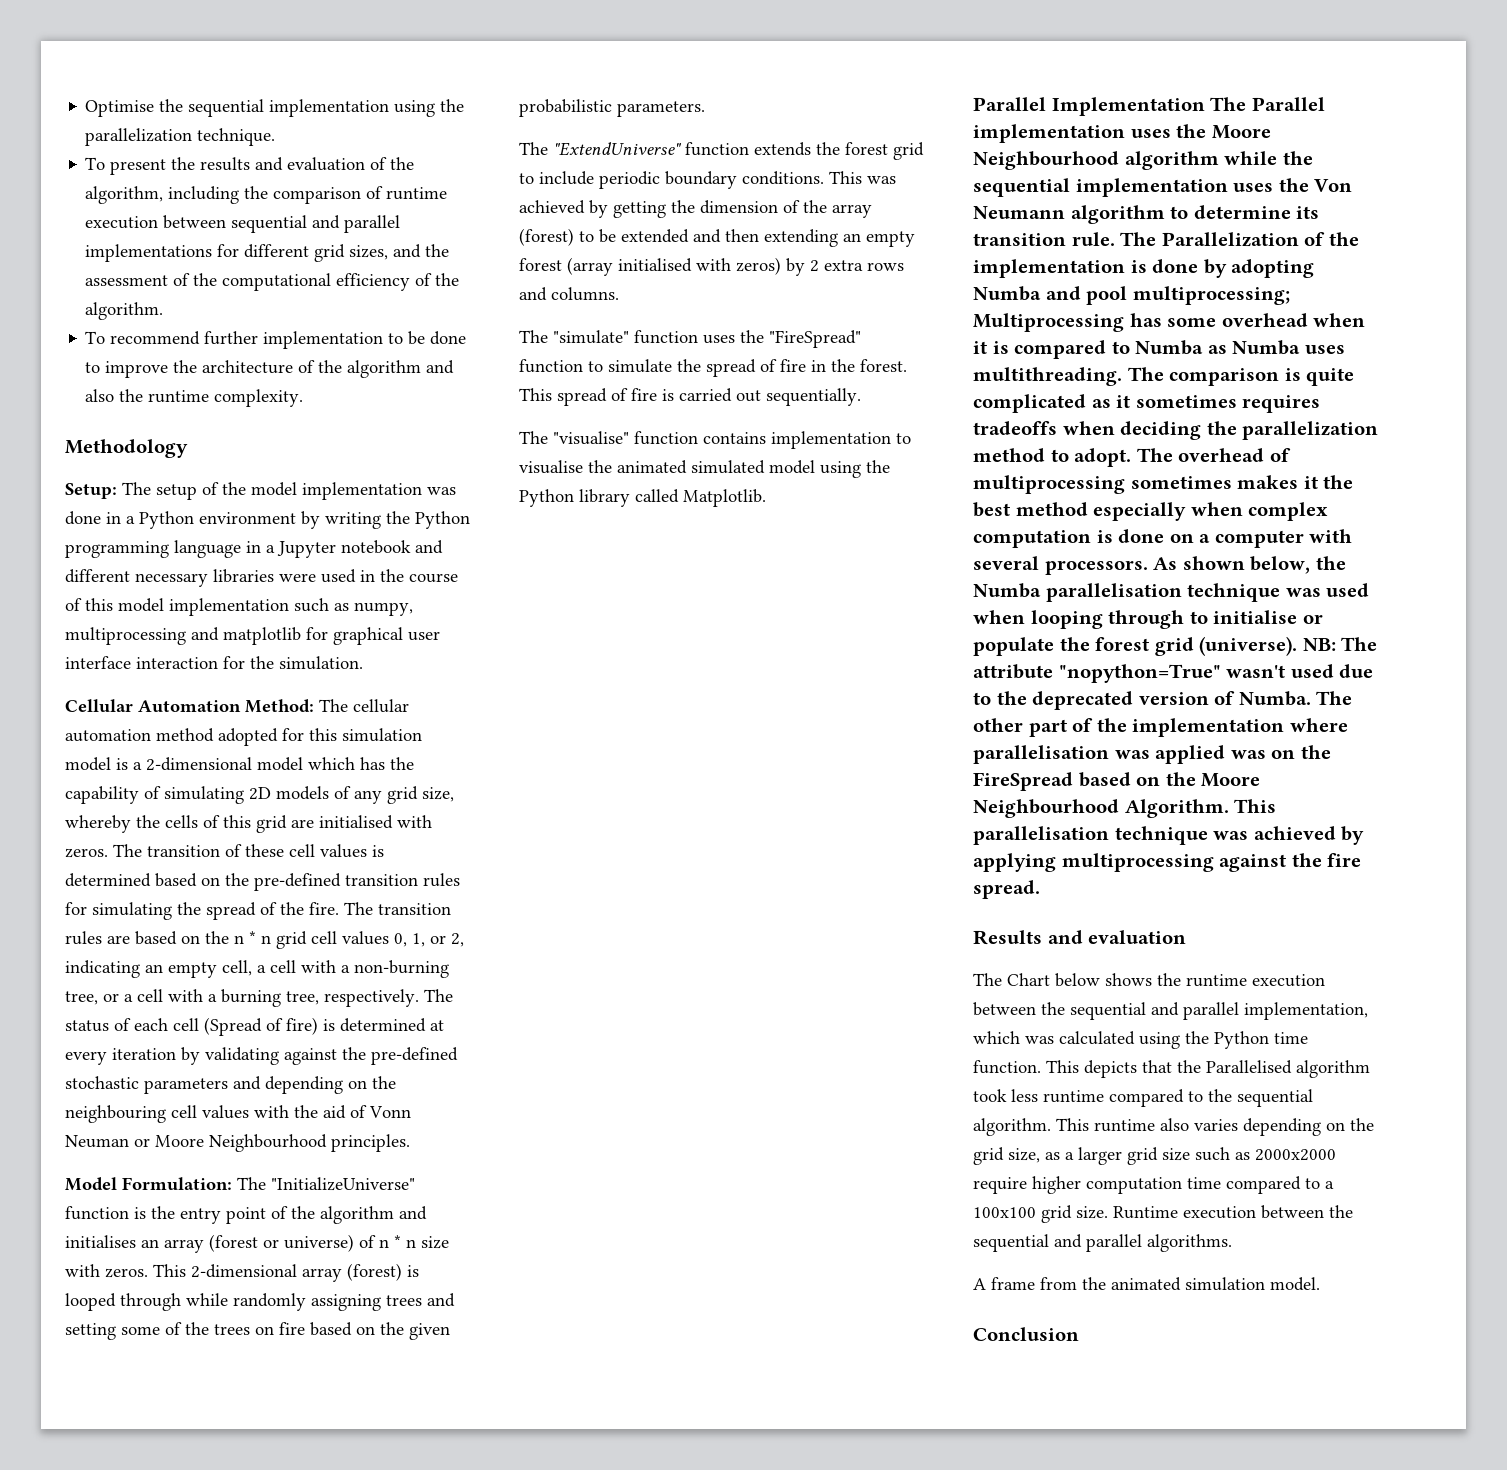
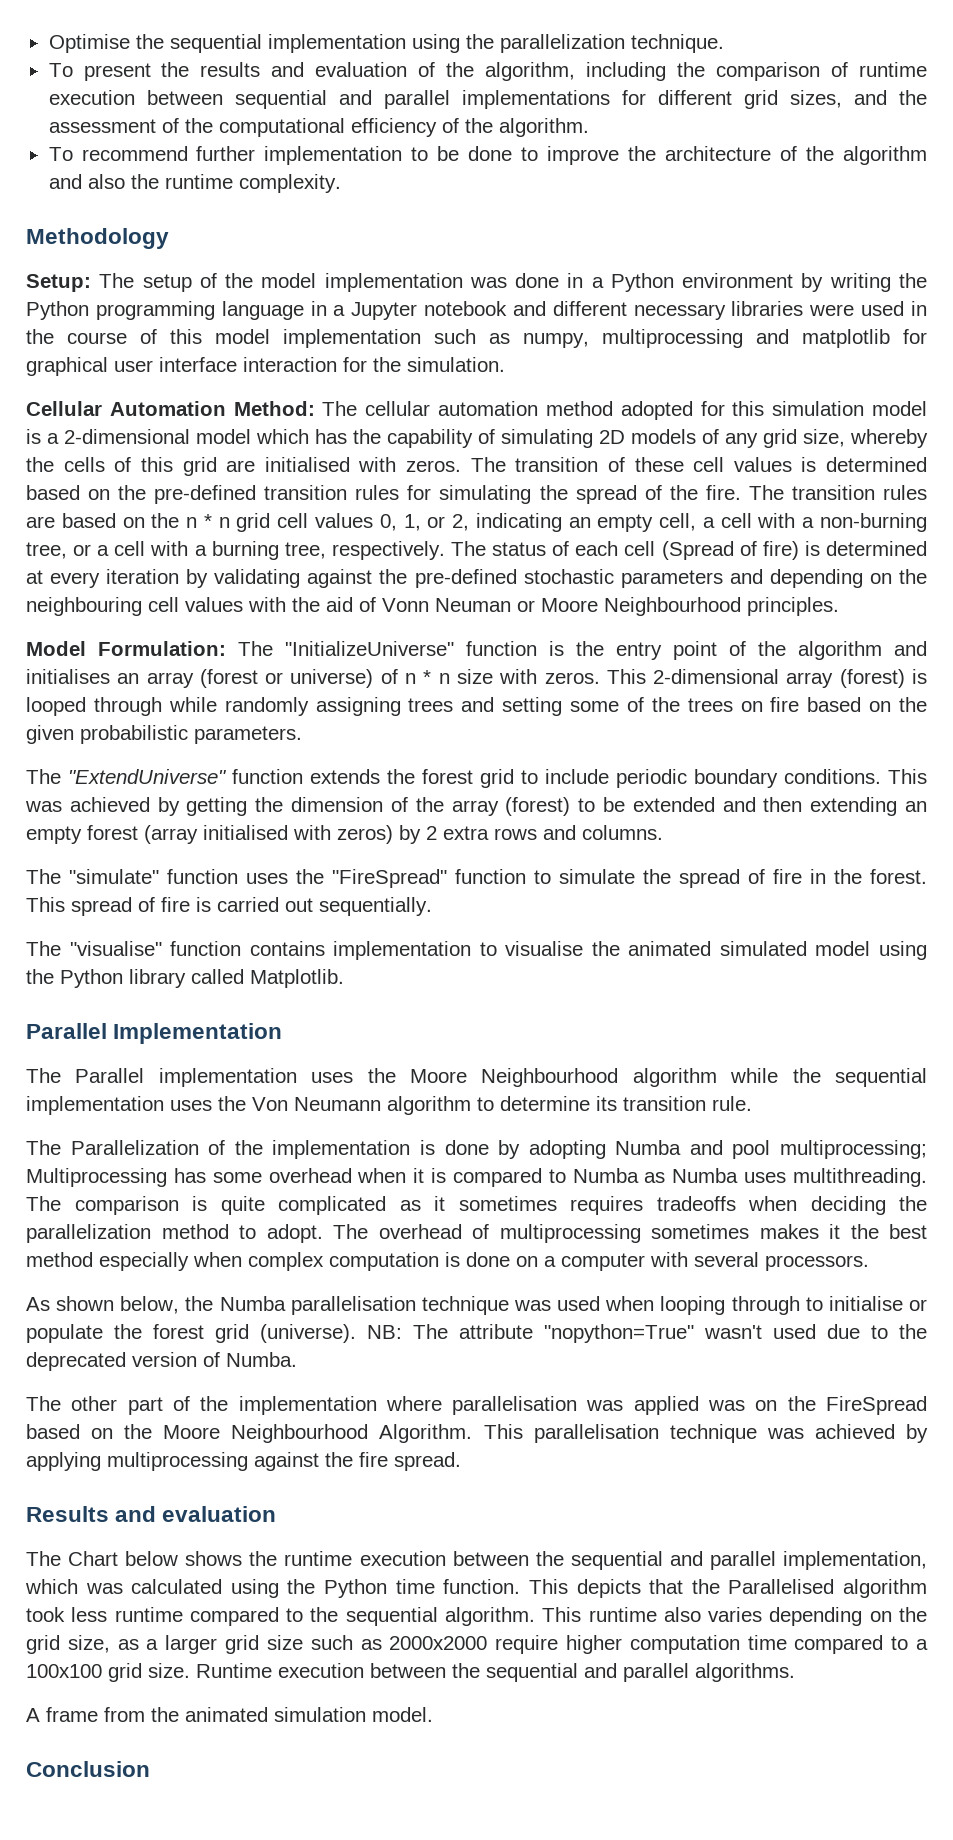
(1205, 106) none -> (283, 1033) //
(1115, 239) none -> (752, 1103) //
(1148, 567) none -> (869, 1263) //
(1311, 698) none -> (297, 1359) //

